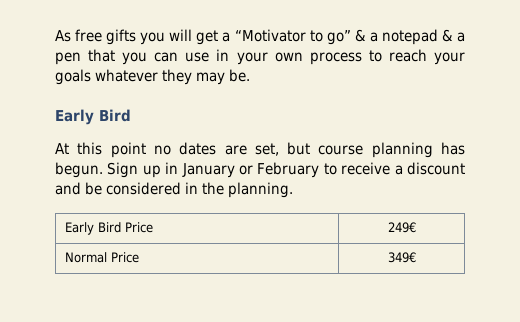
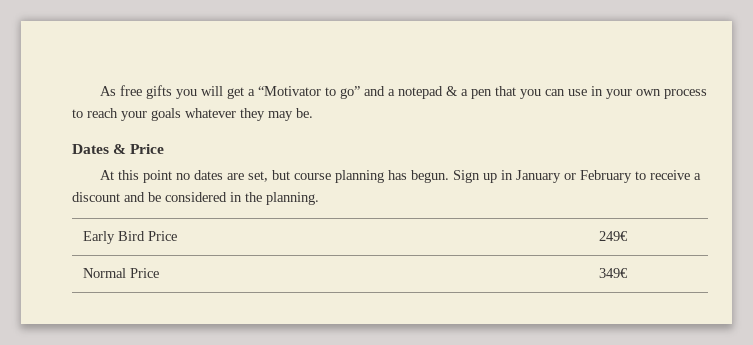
[354,29,366,42] & -> [364,86,386,96] and
[55,109,131,125] Early Bird -> [72,144,165,154] Dates & Price

